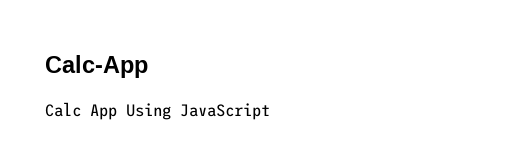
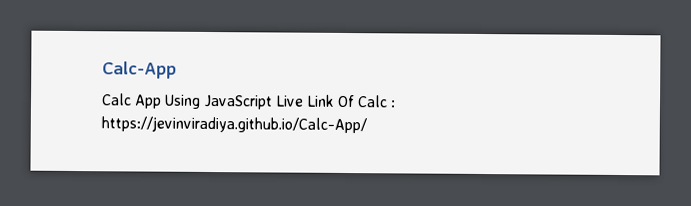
(270, 111) none -> [274,94,397,108] [101,116,367,134] Live Link Of Calc : https://jevinviradiya.github.io/Calc-App/

